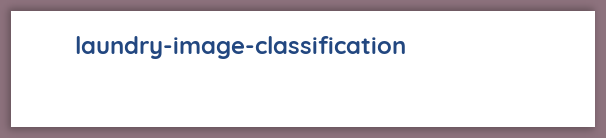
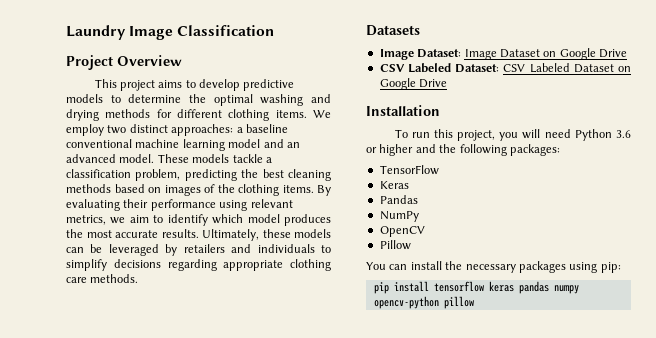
[75,36,406,59] laundry-image-classification -> [66,25,275,40] [66,55,182,70] [94,79,295,91] [66,94,331,106] [66,109,331,121] [66,124,288,136] [66,139,300,151] [66,154,272,163] [66,169,331,181] [66,184,331,196] [66,199,293,211] [66,214,331,226] [66,229,331,241] [66,244,331,256] [66,259,331,271] [66,274,139,283] [366,25,420,36] [379,48,627,60] [379,63,631,73] [379,78,448,90] [366,105,440,116] [394,129,631,141] [366,144,560,156] [379,165,439,175] [379,181,409,189] [379,195,418,204] [379,211,419,222] [379,226,425,237] [379,240,411,250] [366,261,621,273] [373,281,579,294] [373,296,474,309] Laundry Image Classification // Project Overview // This project aims to develop predictive models to determine the optimal washing and drying methods for different clothing items. We employ two distinct approaches: a baseline conventional machine learning model and an advanced model. These models tackle a classification problem, predicting the best cleaning methods based on images of the clothing items. By evaluating their performance using relevant metrics, we aim to identify which model produces the most accurate results. Ultimately, these models can be leveraged by retailers and individuals to simplify decisions regarding appropriate clothing care methods. // Datasets // Image Dataset: Image Dataset on Google Drive // CSV Labeled Dataset: CSV Labeled Dataset on Google Drive // Installation // To run this project, you will need Python 3.6 or higher and the following packages: // TensorFlow // Keras // Pandas // NumPy // OpenCV // Pillow // You can install the necessary packages using pip: // pip install tensorflow keras pandas numpy opencv-python pillow

